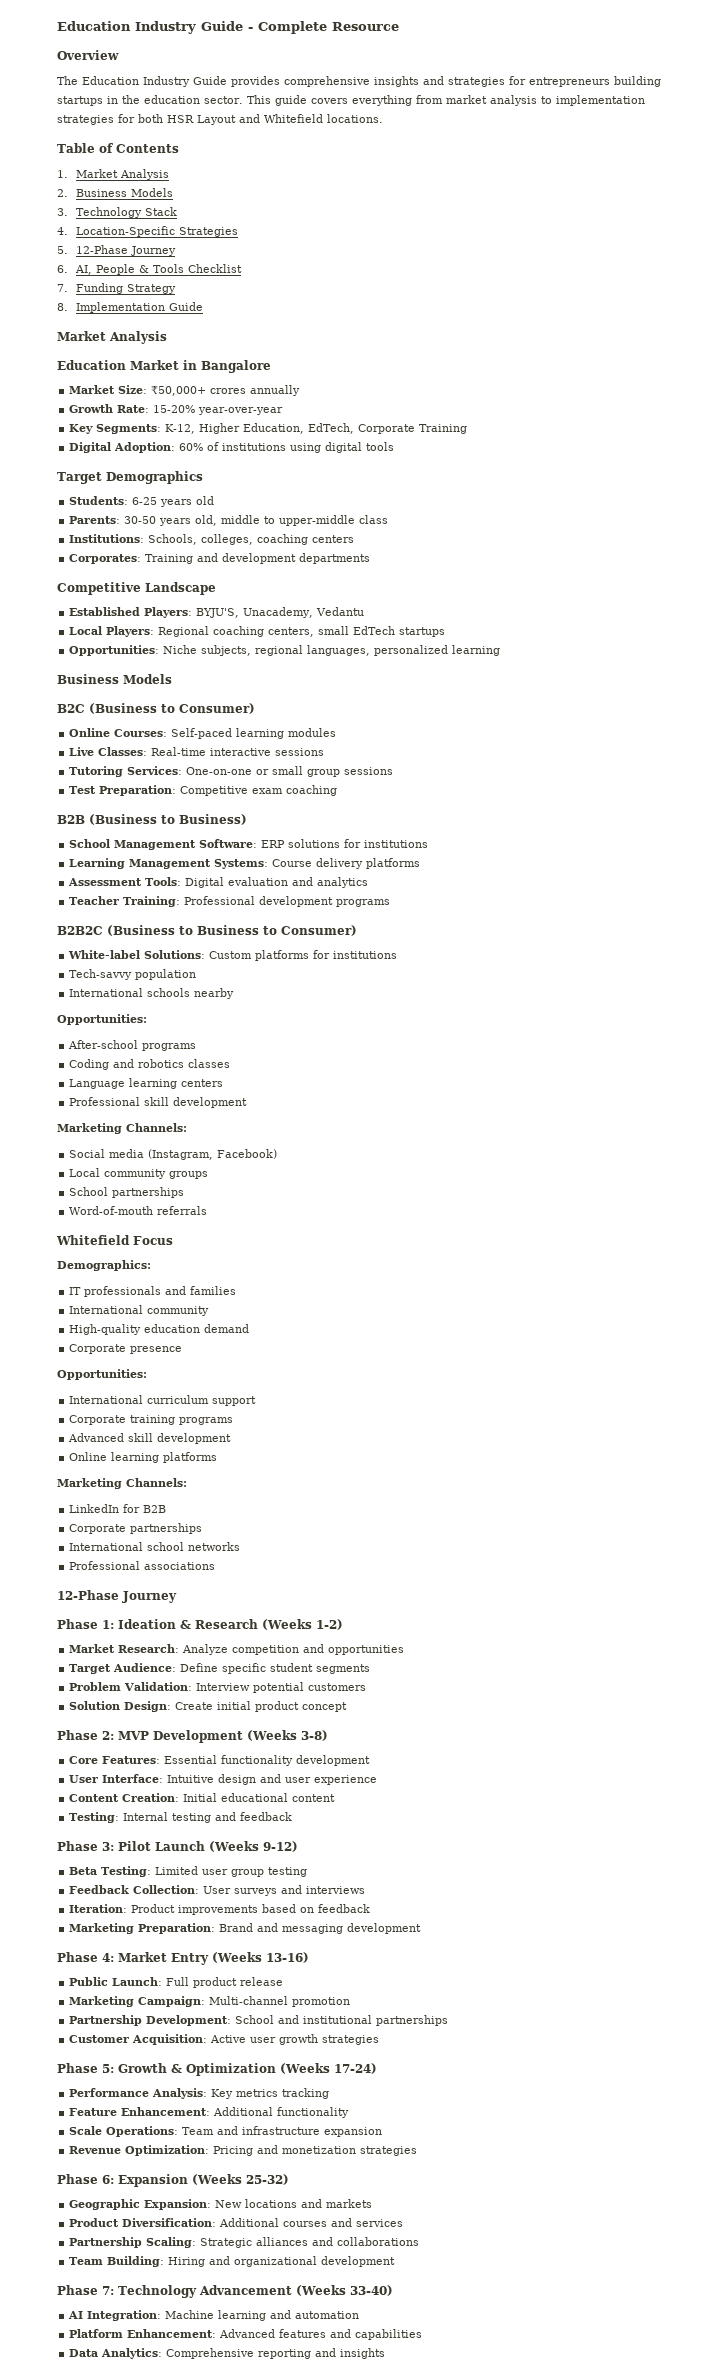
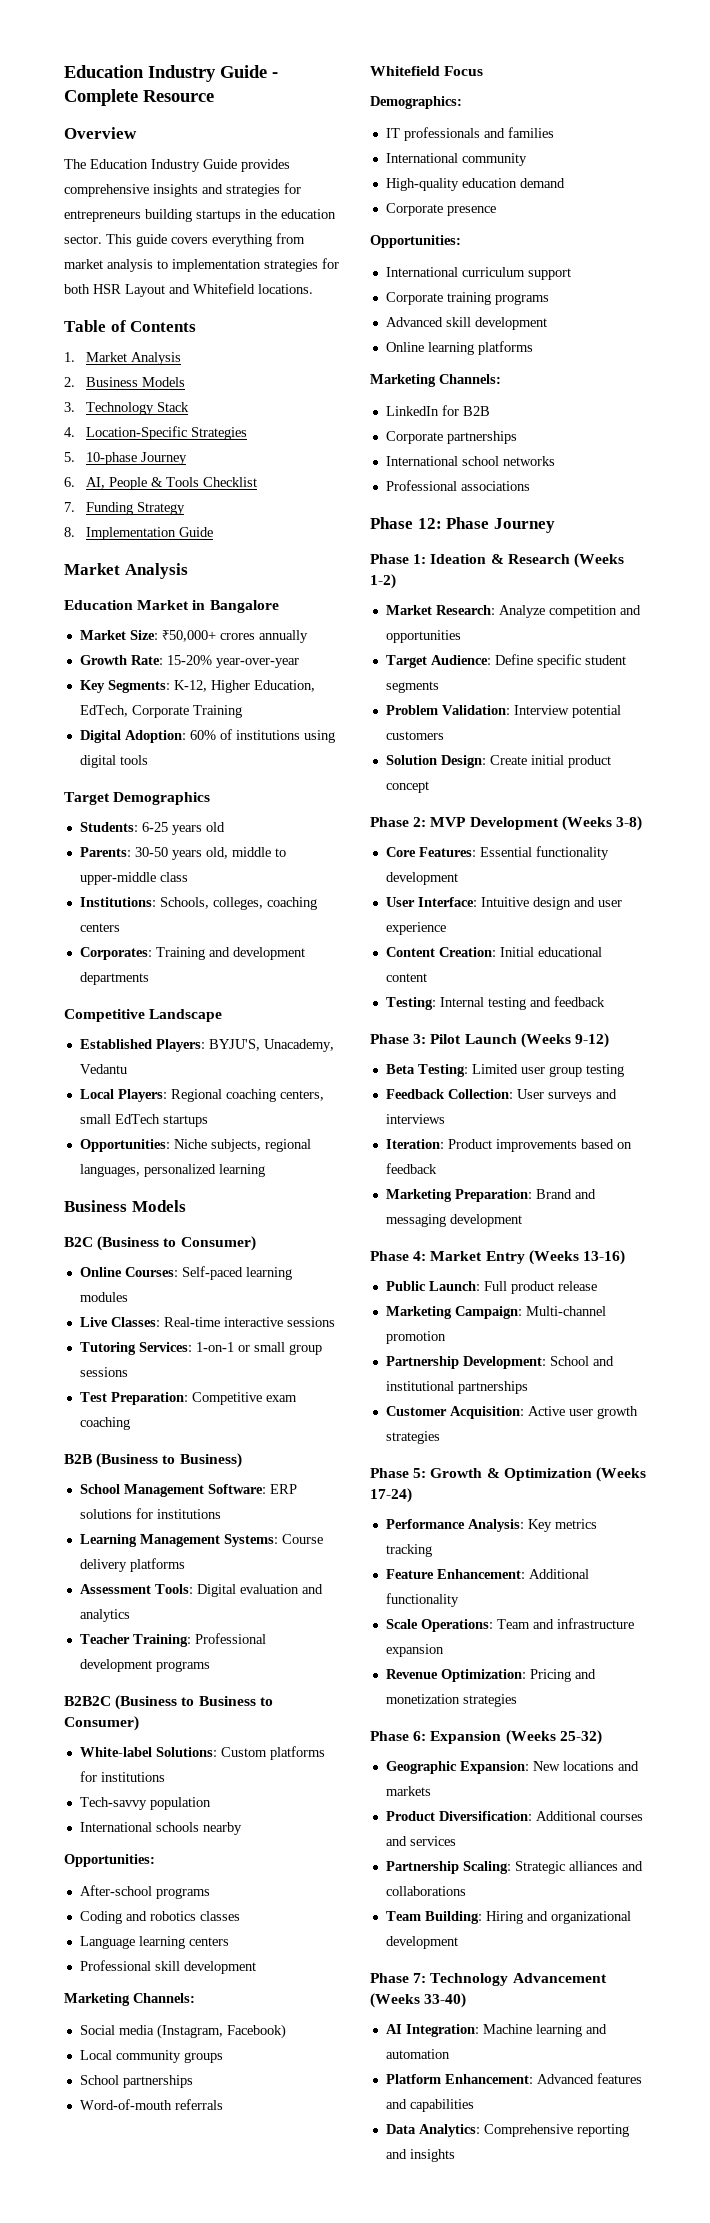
[76,245,129,254] 12-Phase -> [86,452,138,465] 10-phase
[186,767,253,775] One-on-one -> [195,1342,234,1352] 1-on-1
[57,1590,119,1600] 12-Phase -> [370,517,490,529] Phase 12: Phase

